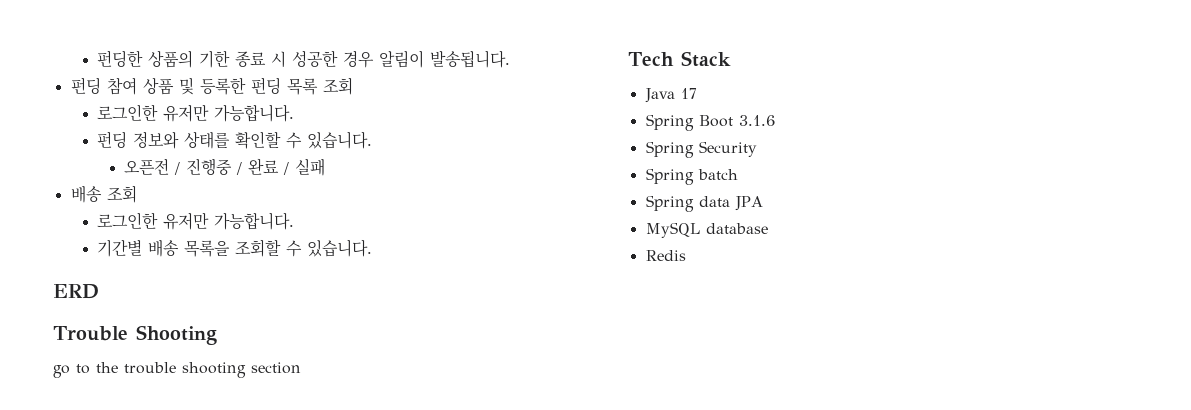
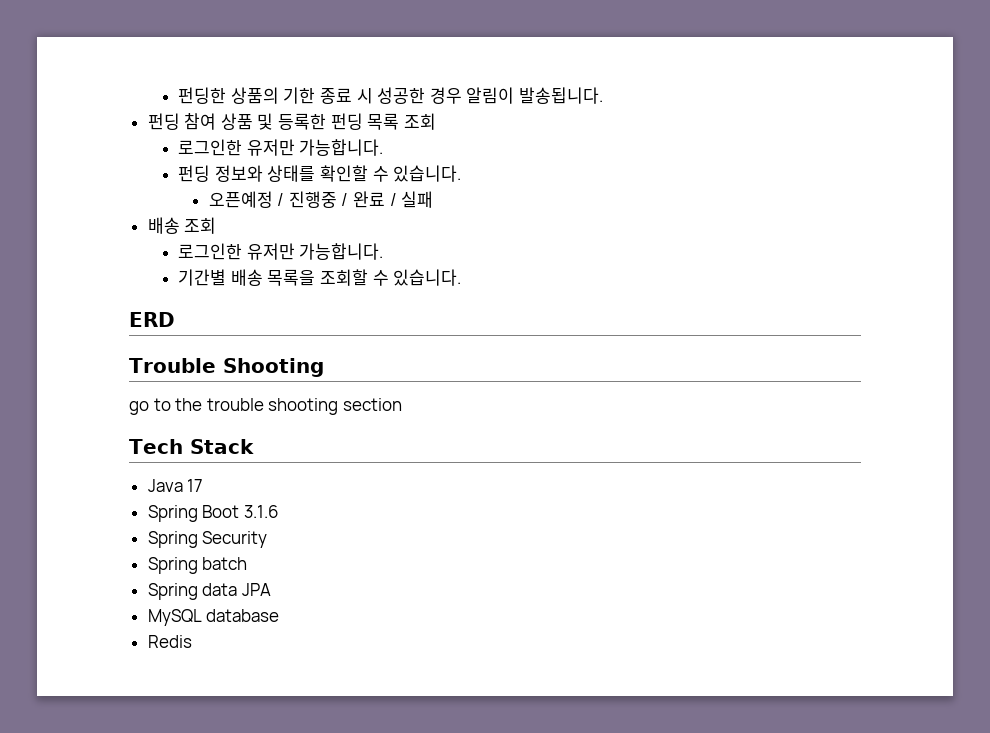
[124,158,170,175] 오픈전 -> [208,191,273,208] 오픈예정

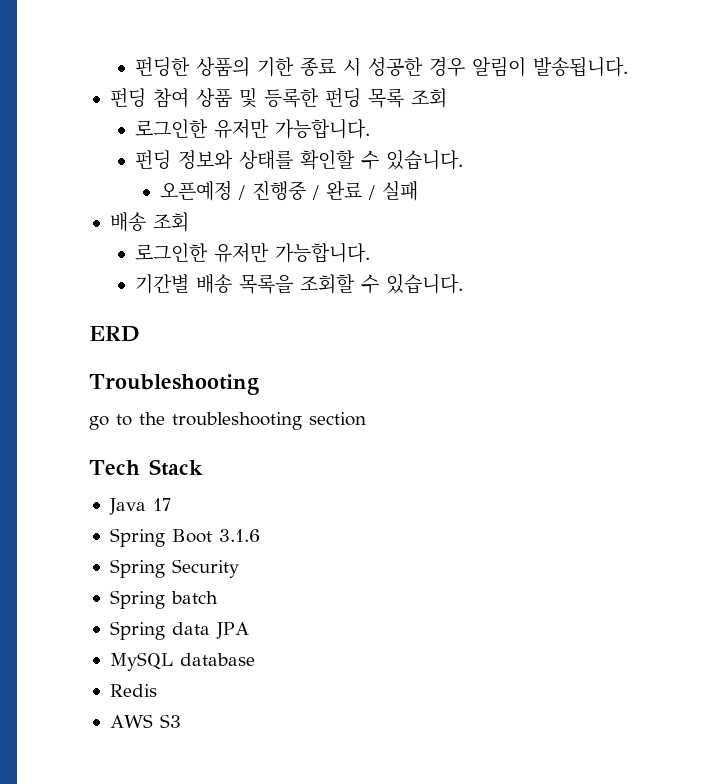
[129,358,324,377] Trouble Shooting -> [89,374,259,395] Troubleshooting
[206,398,339,415] trouble shooting -> [172,412,302,430] troubleshooting
(192, 641) none -> [109,714,181,728] // AWS S3

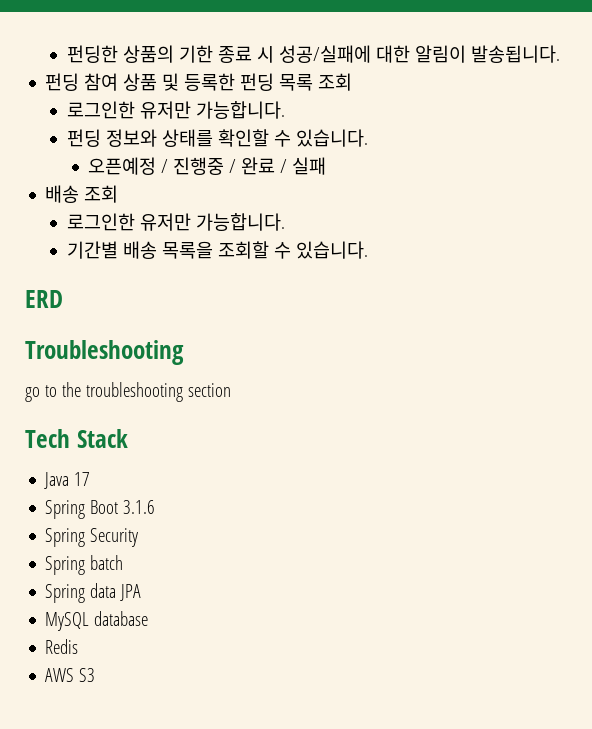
[368,57,466,77] 성공한 경우 -> [278,45,410,63] 성공/실패에 대한

